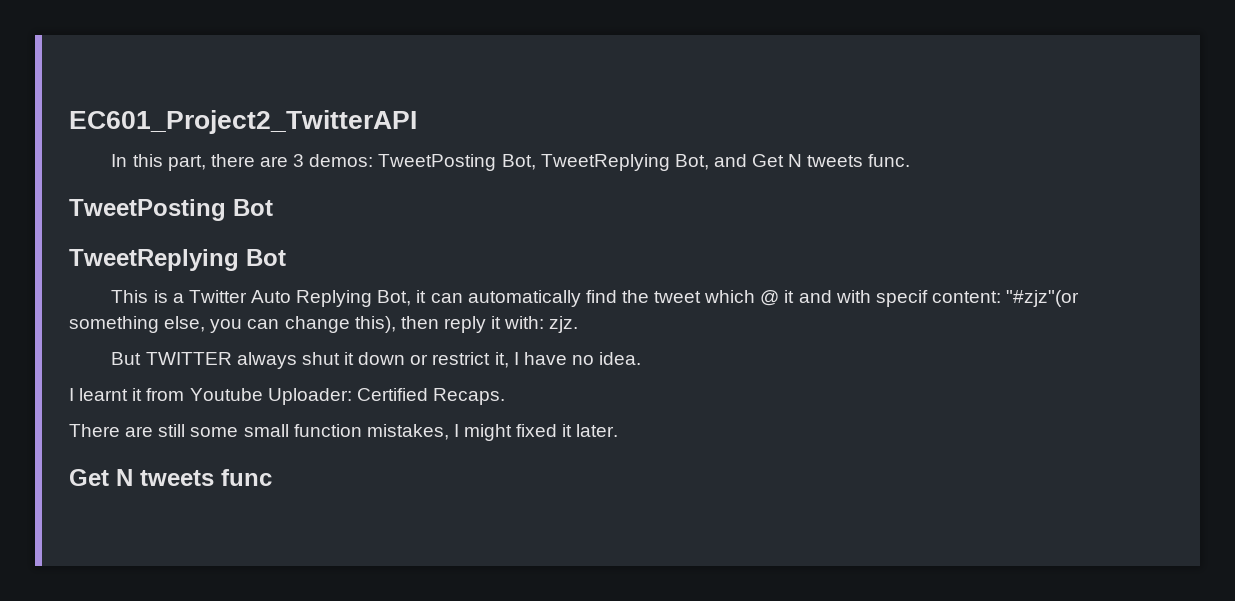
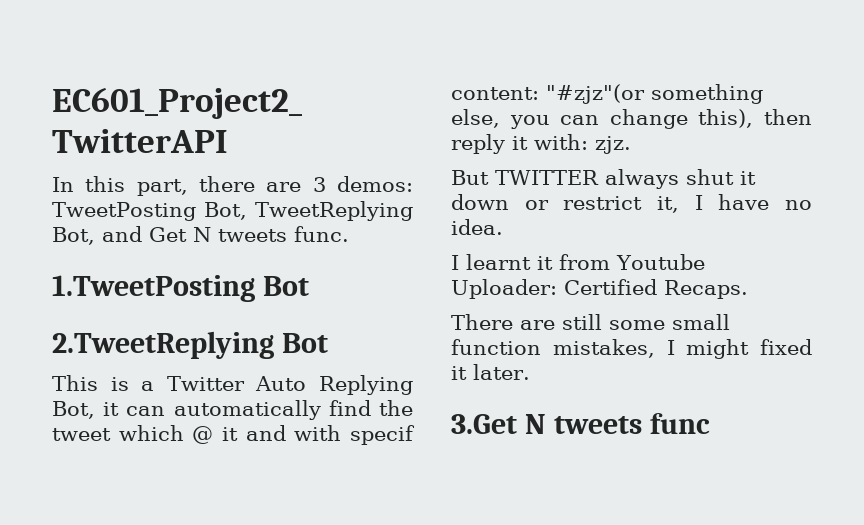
[69,199,273,221] [69,249,239,271] TweetPosting Bot // TweetReplying -> [52,275,309,302] [52,331,274,359] 1.TweetPosting Bot // 2.TweetReplying
[69,469,109,486] Get -> [451,414,517,434] 3.Get

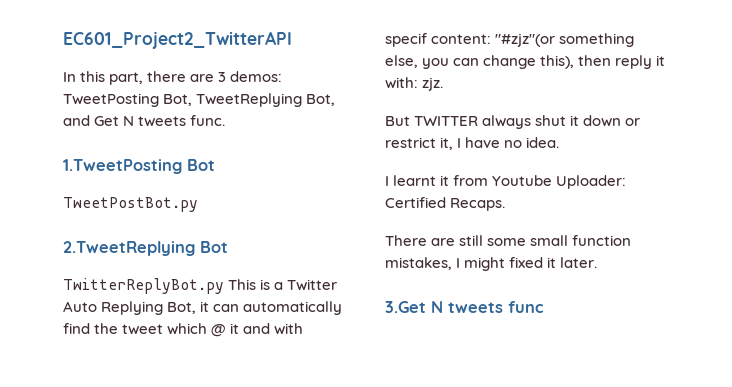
(309, 286) none -> [63,197,198,212] // TweetPostBot.py
(328, 343) none -> [63,278,224,294] TwitterReplyBot.py

